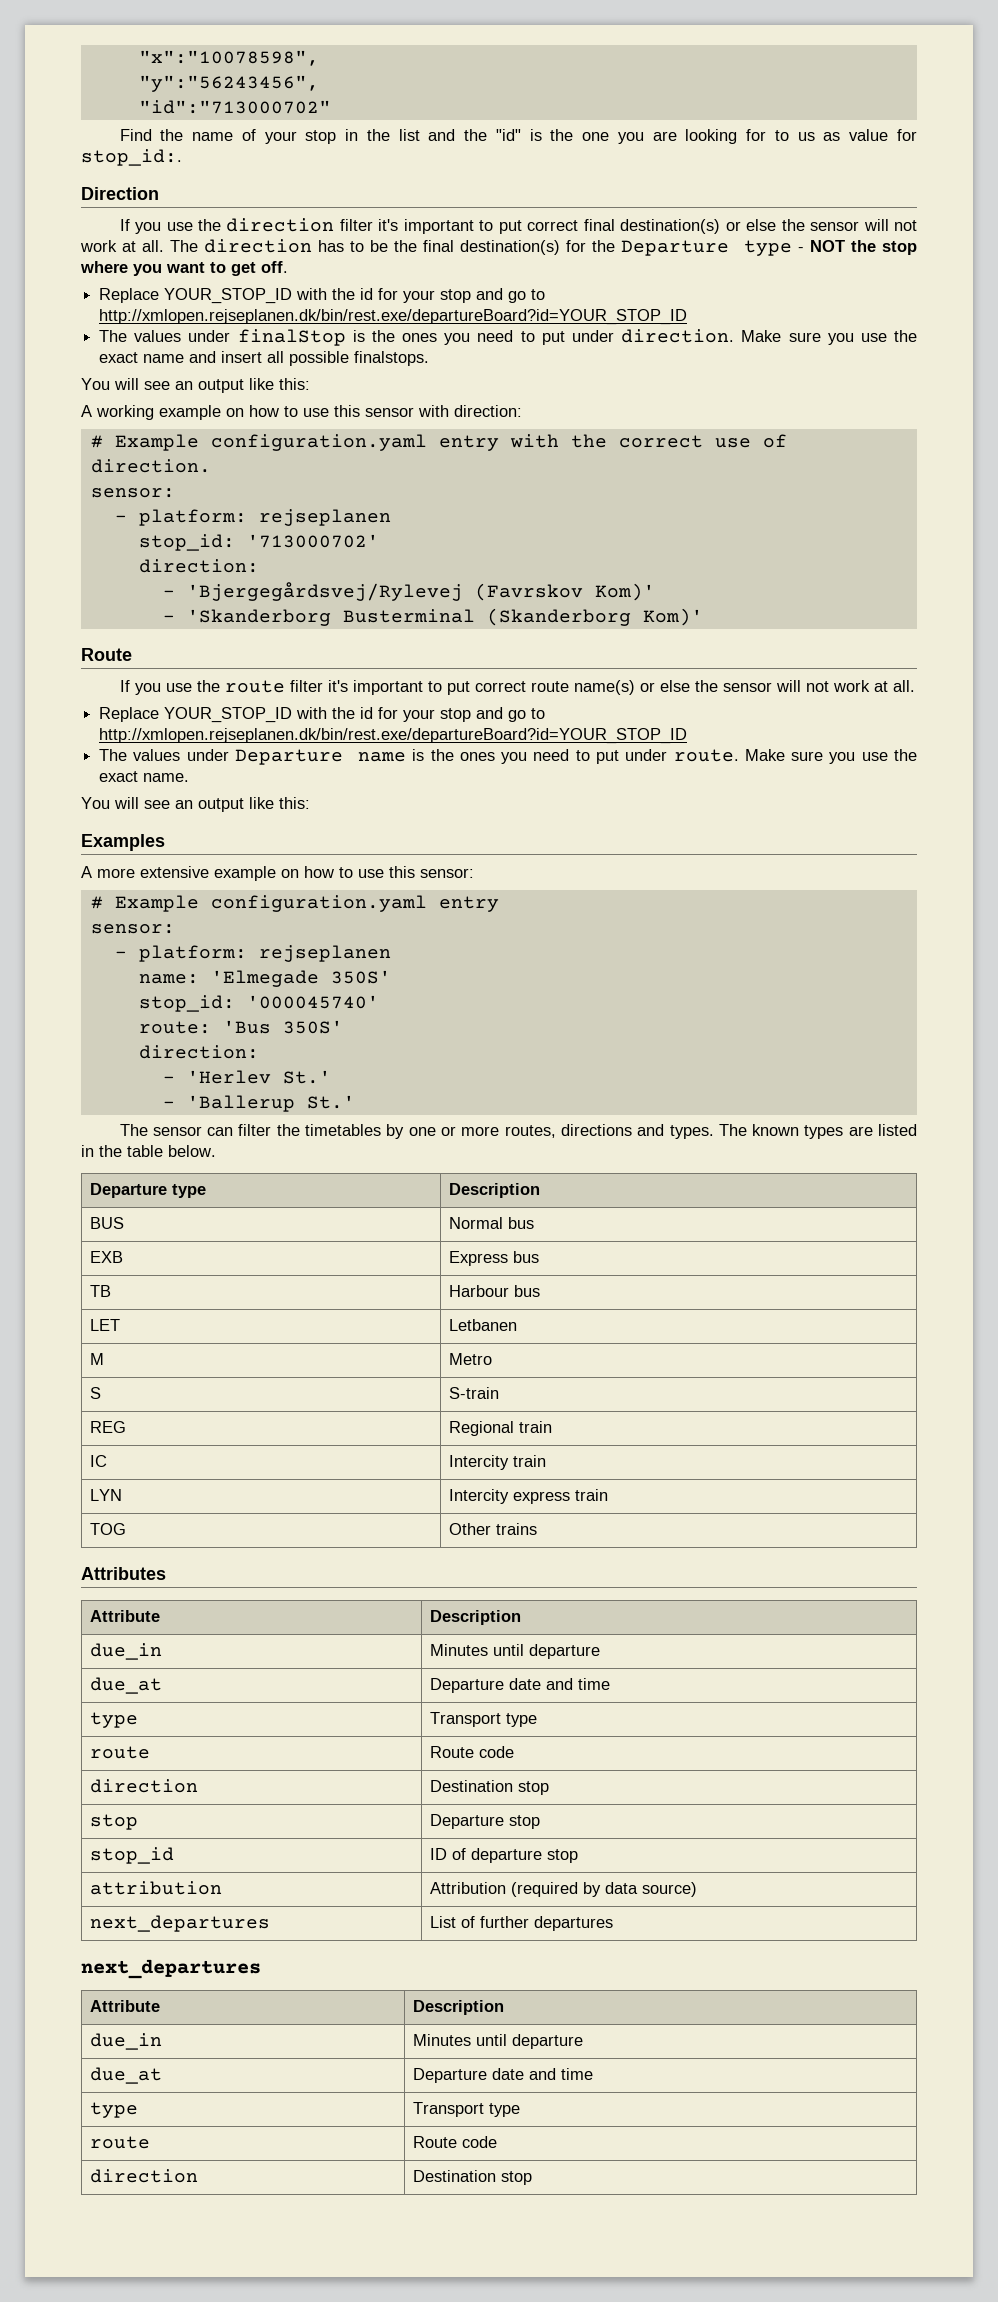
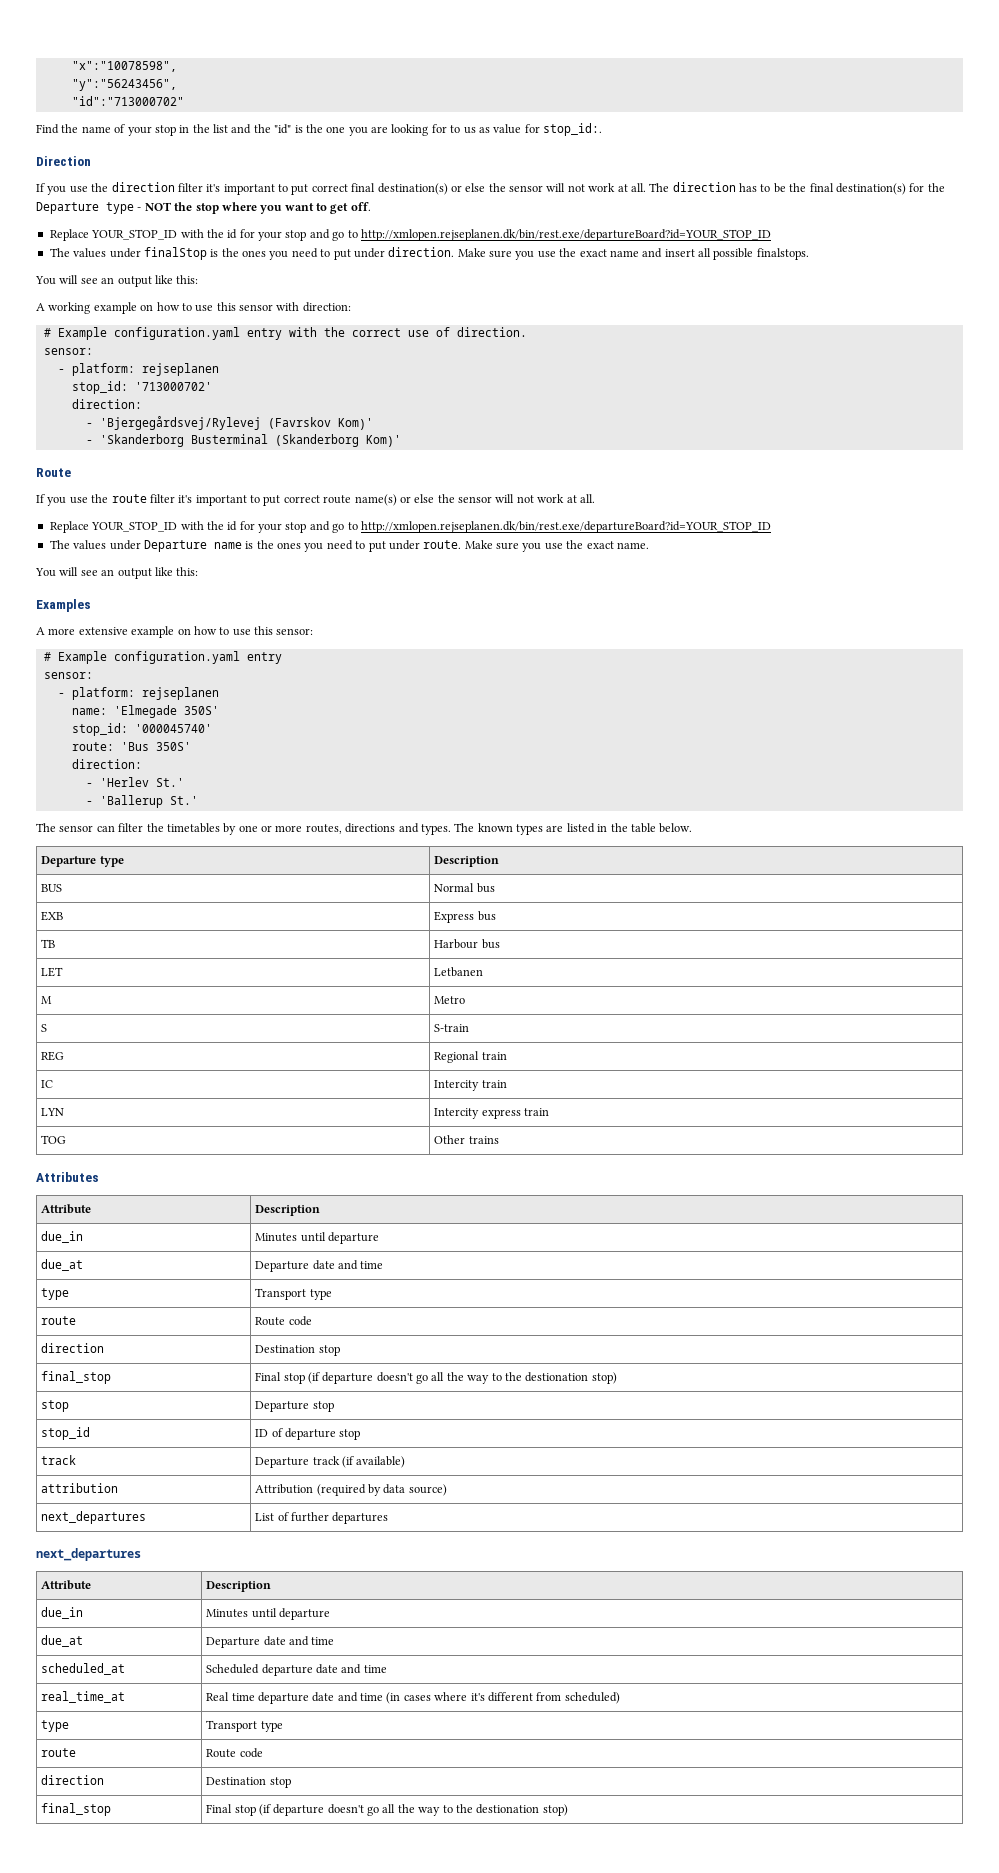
(550, 1788) none -> [41,1371,112,1384] [255,1372,617,1384] // final_stop | Final stop (if departure doesn't go all the way to the destionation stop)
(579, 1856) none -> [41,1455,77,1465] [255,1456,406,1468] // track | Departure track (if available)
[90,2102,139,2118] [413,2102,521,2117] [90,2136,151,2149] [413,2136,498,2148] [90,2169,199,2183] [413,2170,533,2185] // type | Transport type // route | Route code // direction | Destination stop -> [41,1663,126,1675] [206,1664,387,1676] [41,1691,126,1703] [206,1692,620,1704] [41,1720,70,1732] [206,1720,283,1732] [41,1748,77,1757] [206,1748,263,1758] [41,1775,105,1785] [206,1777,291,1788] [41,1803,112,1816] [206,1804,568,1816] // scheduled_at | Scheduled departure date and time // real_time_at | Real time departure date and time (in cases where it's different from scheduled) // type | Transport type // route | Route code // direction | Destination stop // final_stop | Final stop (if departure doesn't go all the way to the destionation stop)

